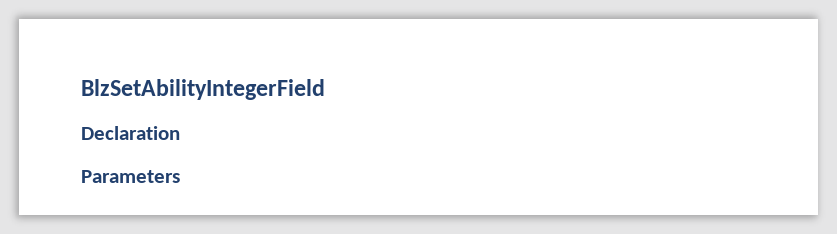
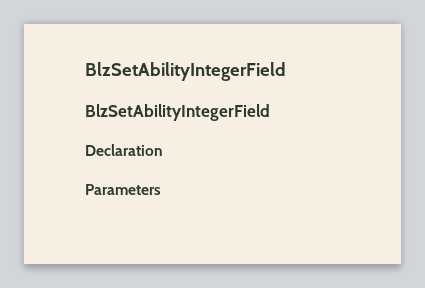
[81,79,325,100] BlzSetAbilityIntegerField -> [85,62,286,81] [85,104,270,121] BlzSetAbilityIntegerField // BlzSetAbilityIntegerField

